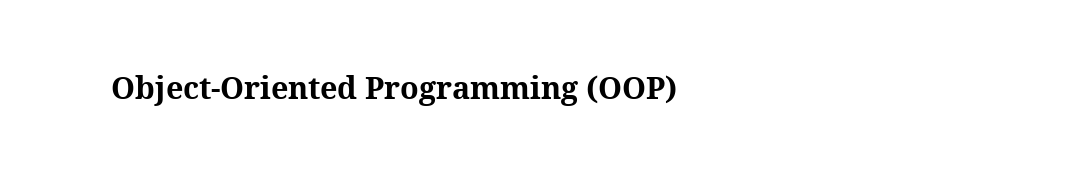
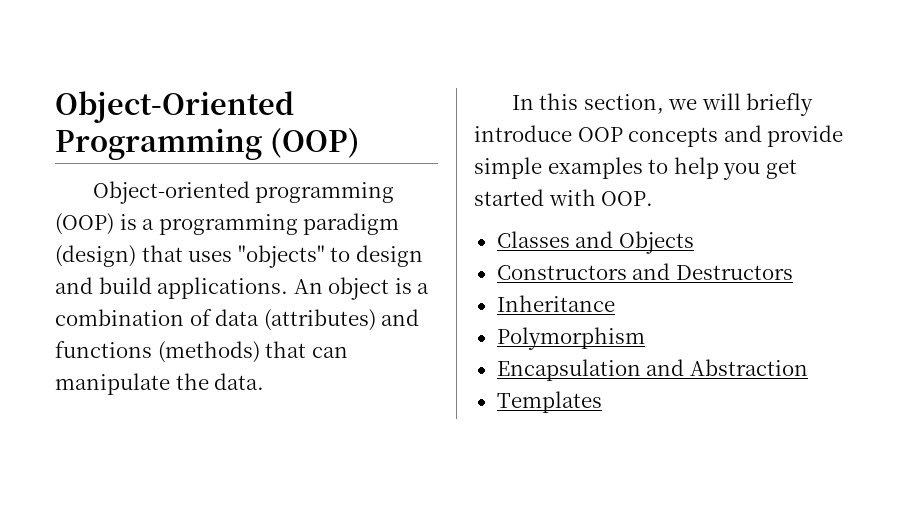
(678, 89) none -> [92,181,395,204] [55,213,400,235] [55,245,423,268] [55,277,430,300] [55,309,420,331] [55,341,348,363] [55,373,265,395] [511,93,814,116] [474,125,844,147] [474,157,797,180] [474,189,654,206] [496,231,694,254] [496,263,793,280] [496,295,615,312] [496,327,645,350] [496,359,808,381] [496,391,602,413] // Object-oriented programming (OOP) is a programming paradigm (design) that uses "objects" to design and build applications. An object is a combination of data (attributes) and functions (methods) that can manipulate the data. // In this section, we will briefly introduce OOP concepts and provide simple examples to help you get started with OOP. // Classes and Objects // Constructors and Destructors // Inheritance // Polymorphism // Encapsulation and Abstraction // Templates

